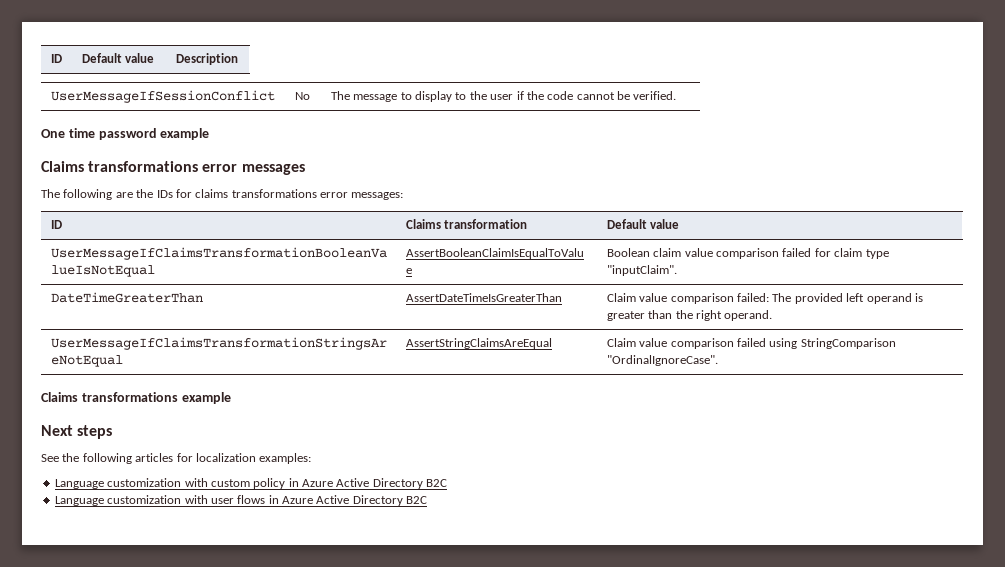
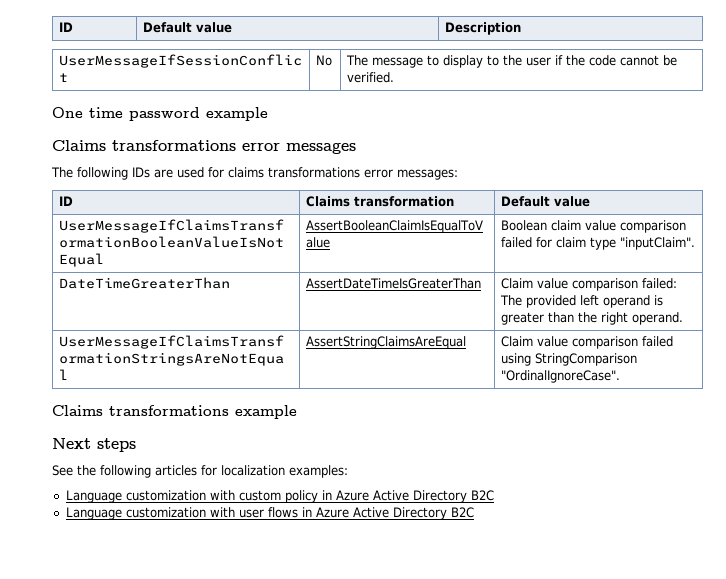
[115,189,173,198] are the IDs -> [132,167,204,178] IDs are used

